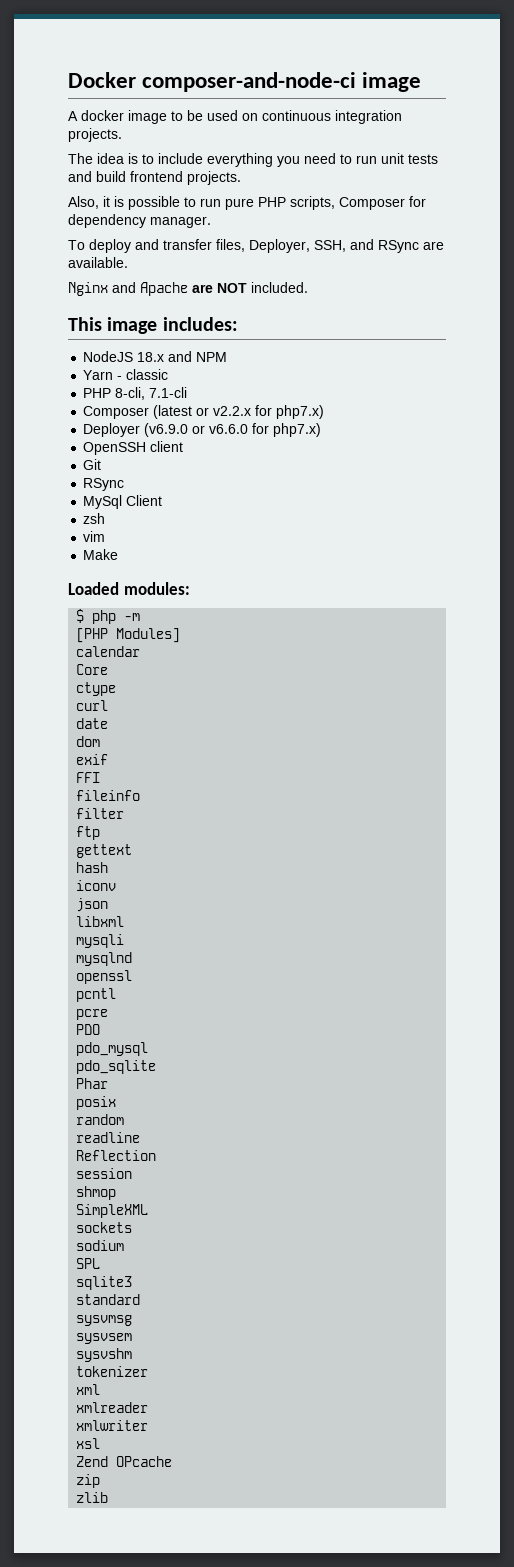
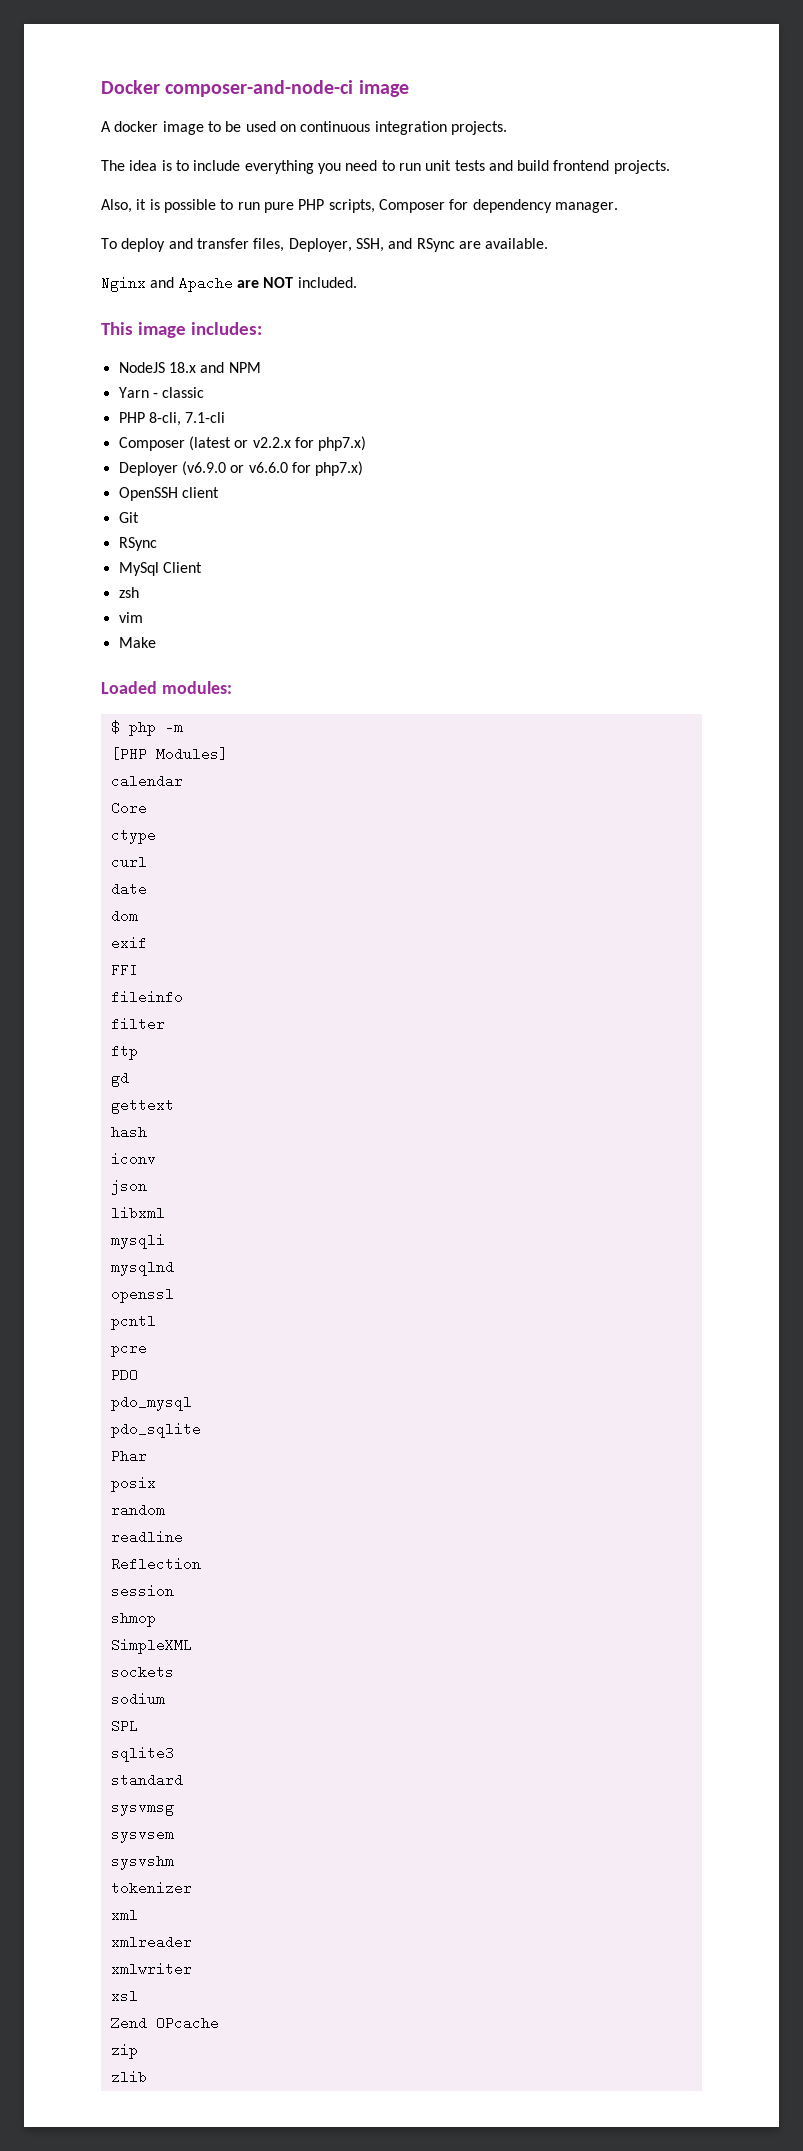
(101, 833) none -> [110,1071,129,1087] // gd

